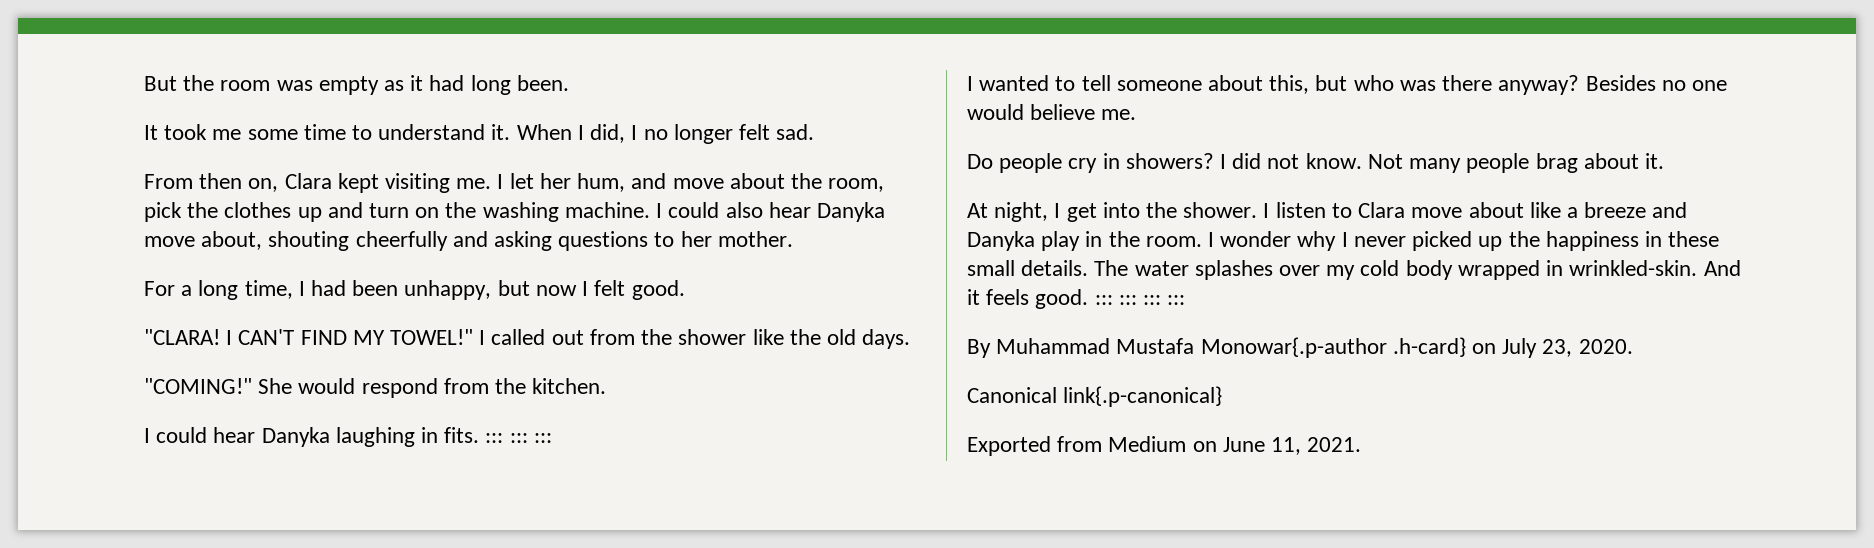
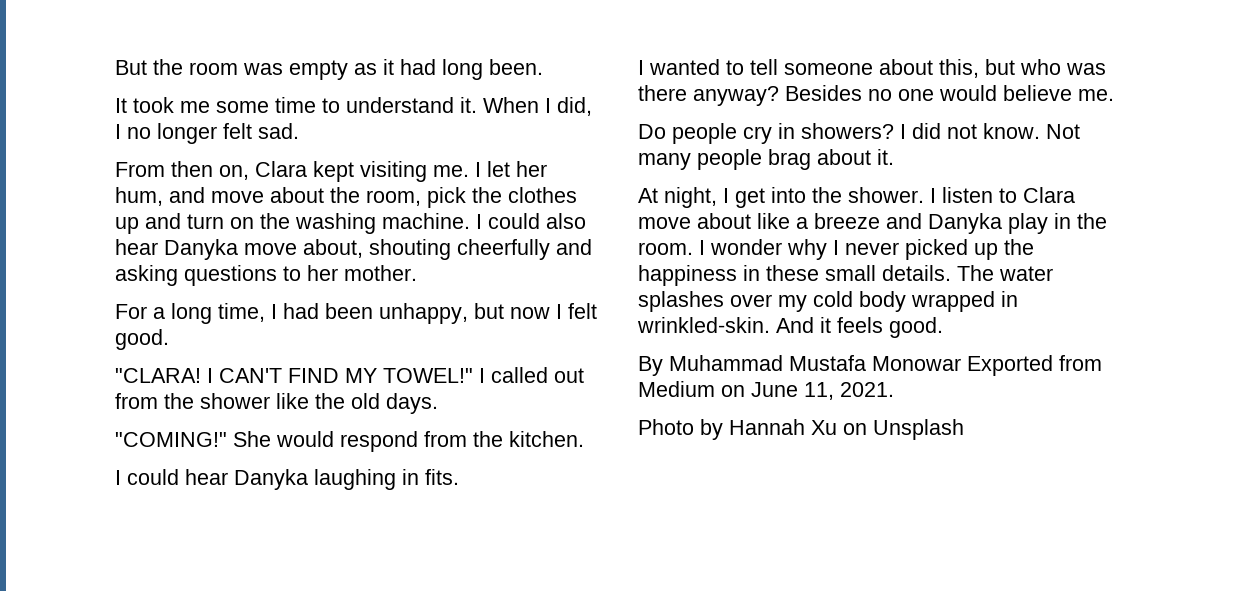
[485,433,552,443] ::: ::: ::: -> (459, 477) none
[1094,295,1186,305] ::: ::: ::: ::: -> (943, 327) none
[1200,337,1633,358] [967,386,1223,407] Monowar{.p-author .h-card} on July 23, 2020. // Canonical link{.p-canonical} // -> [872,356,961,371] Monowar
(1362, 444) none -> [638,419,964,440] // Photo by Hannah Xu on Unsplash

